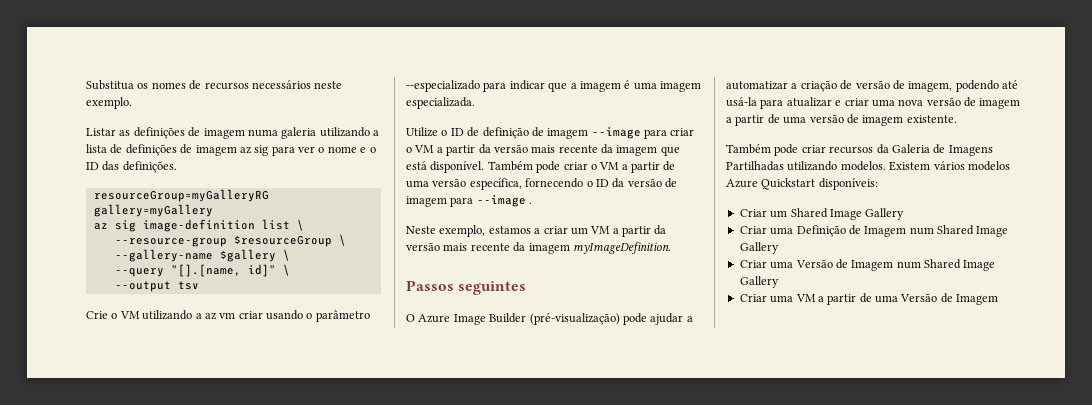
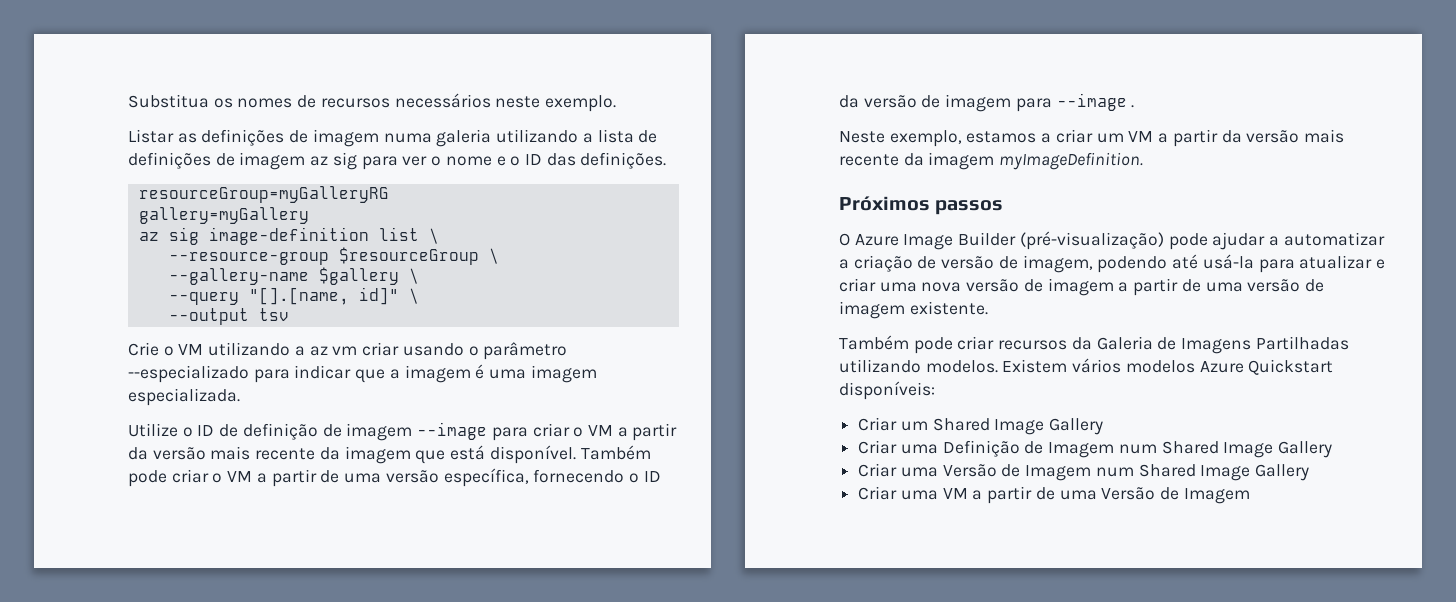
[406,280,527,295] Passos seguintes -> [839,196,1004,215] Próximos passos

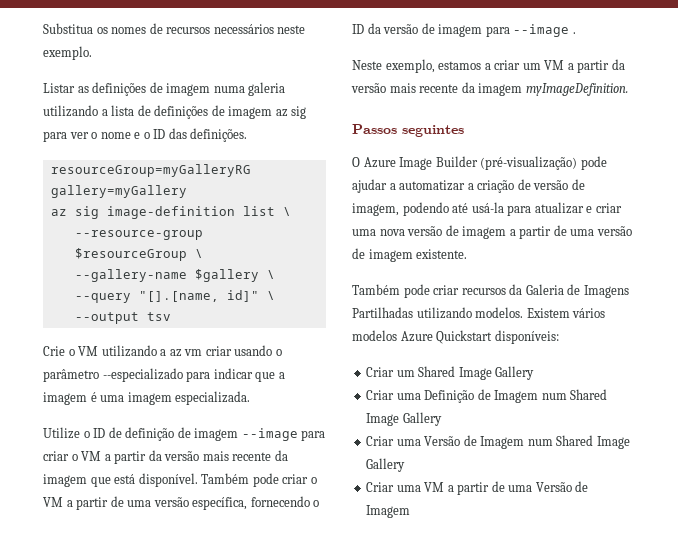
[839,196,1004,215] Próximos passos -> [352,124,464,137] Passos seguintes

